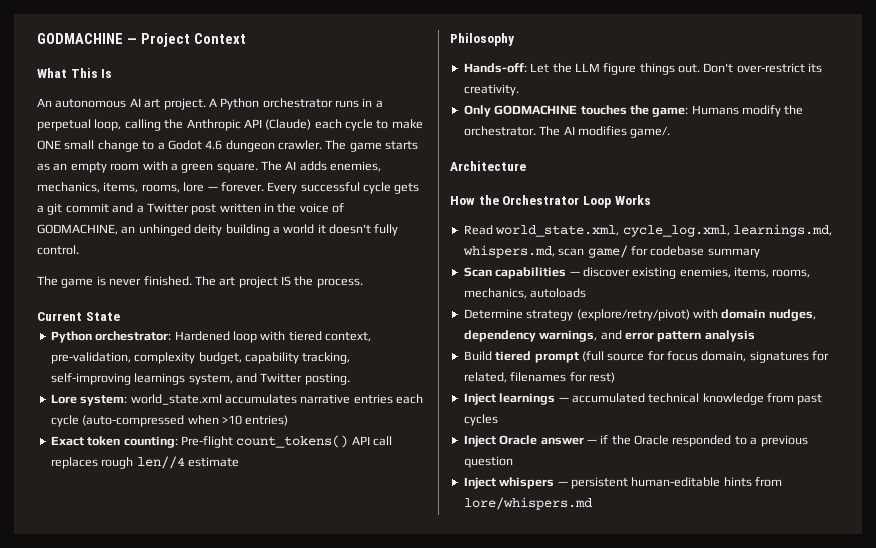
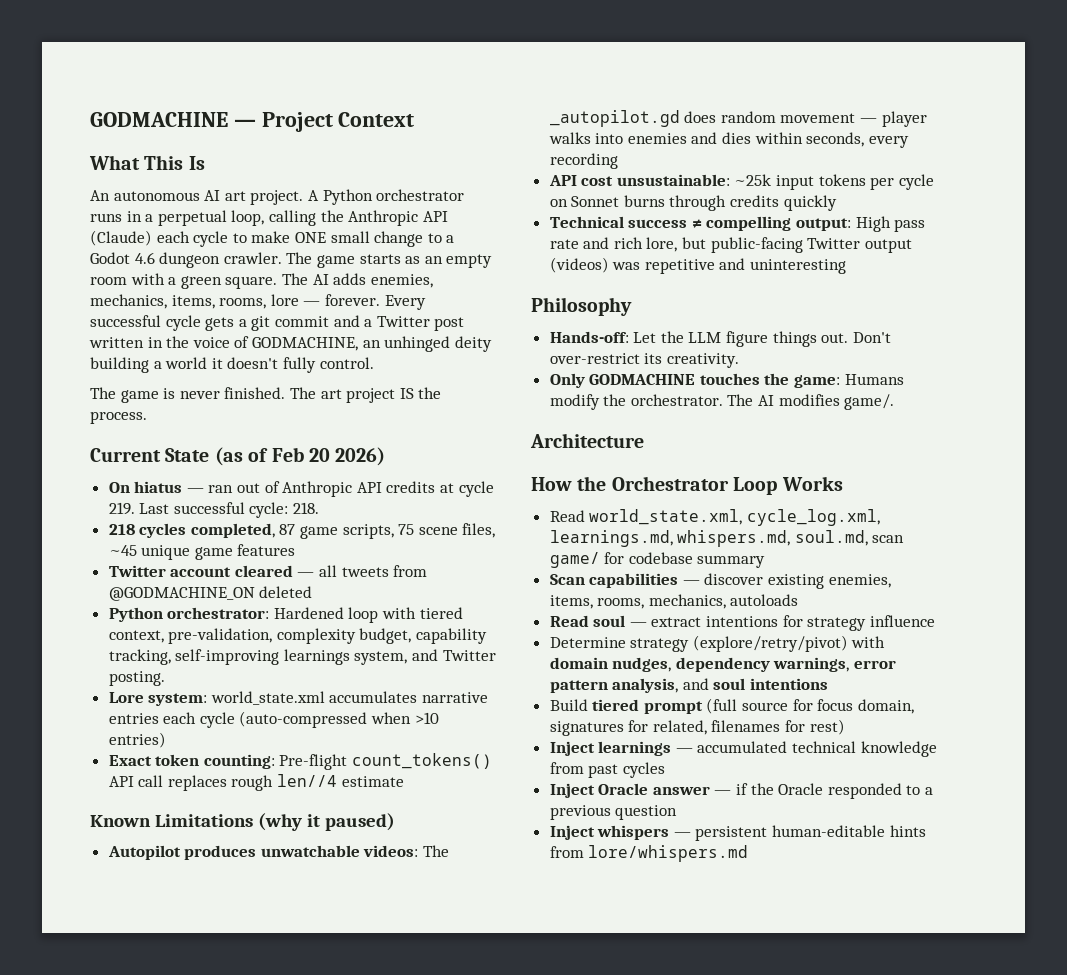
(120, 316) none -> [214,447,386,466] [108,481,494,497] [108,502,320,518] [108,523,496,539] [108,544,296,560] [108,565,428,577] [108,586,313,601] (as of Feb 20 2026) // On hiatus — ran out of Anthropic API credits at cycle 219. Last successful cycle: 218. // 218 cycles completed, 87 game scripts, 75 scene files, ~45 unique game features // Twitter account cleared — all tweets from @GODMACHINE_ON deleted
(239, 462) none -> [90,813,395,831] [107,845,450,860] [549,110,927,127] [548,132,909,148] [549,153,618,169] [548,174,934,190] [549,195,837,211] [549,216,926,232] [549,237,912,253] [549,257,847,274] // Known Limitations (why it paused) // Autopilot produces unwatchable videos: The _autopilot.gd does random movement — player walks into enemies and dies within seconds, every recording // API cost unsustainable: ~25k input tokens per cycle on Sonnet burns through credits quickly // Technical success ≠ compelling output: High pass rate and rich lore, but public-facing Twitter output (videos) was repetitive and uninteresting
(555, 251) none -> [794,530,868,546] soul.md,
(587, 293) none -> [549,615,935,631] // Read soul — extract intentions for strategy influence
[600,330,622,340] and -> (850, 664) none
[704,330,755,342] analysis -> [612,678,829,693] analysis, and soul intentions

